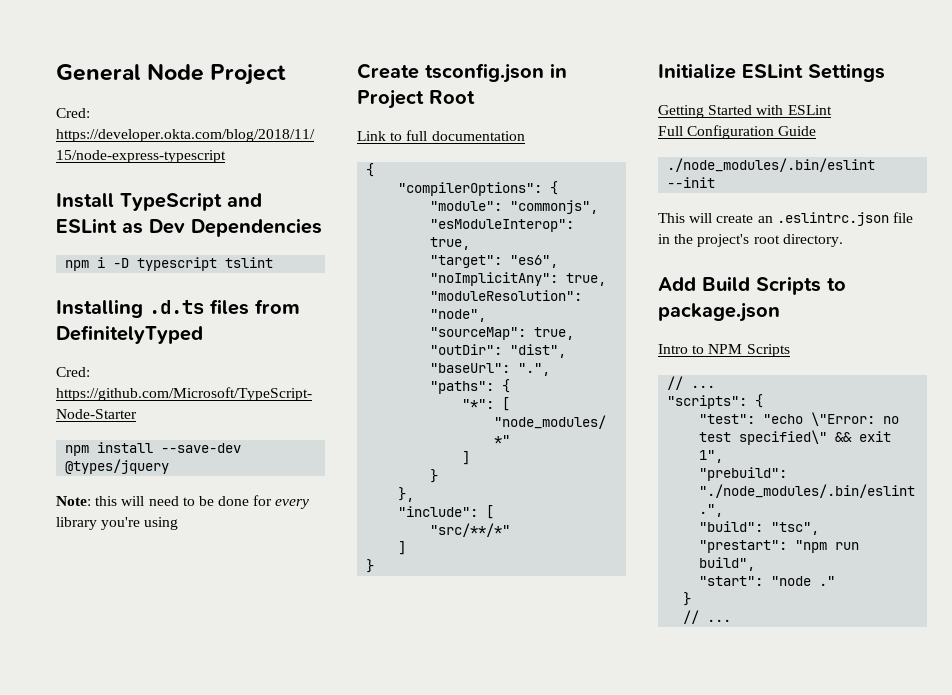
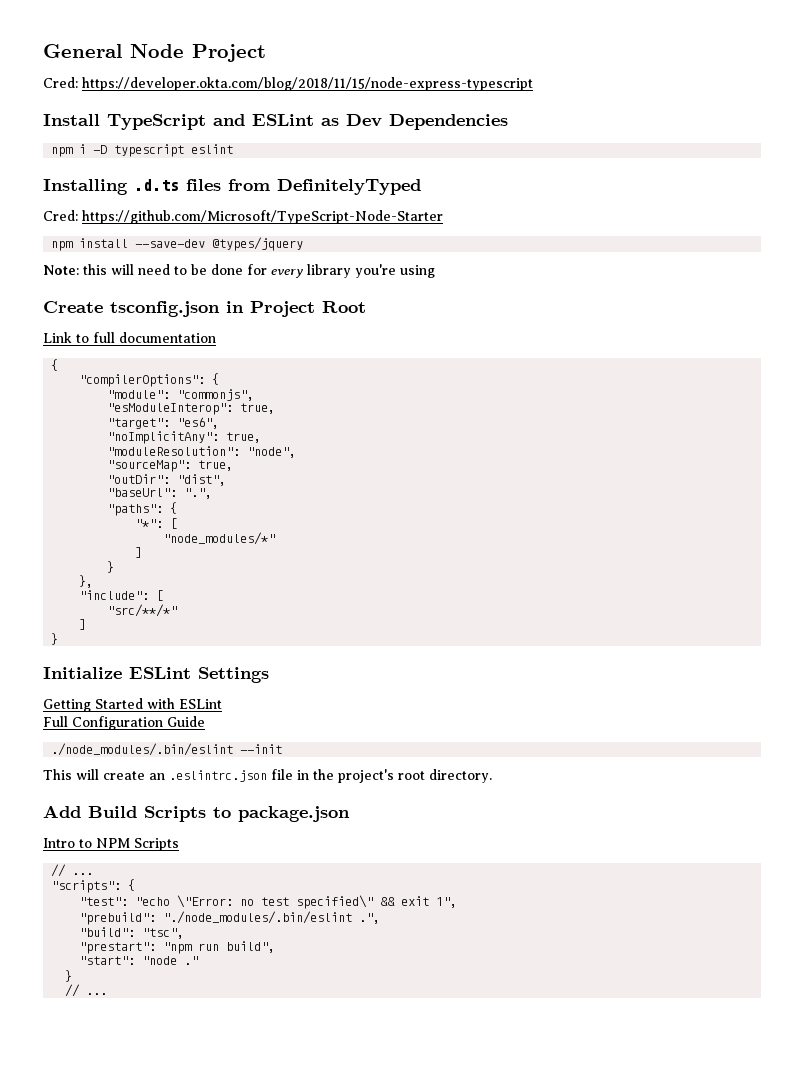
[225,257,274,268] tslint -> [191,144,234,154] eslint

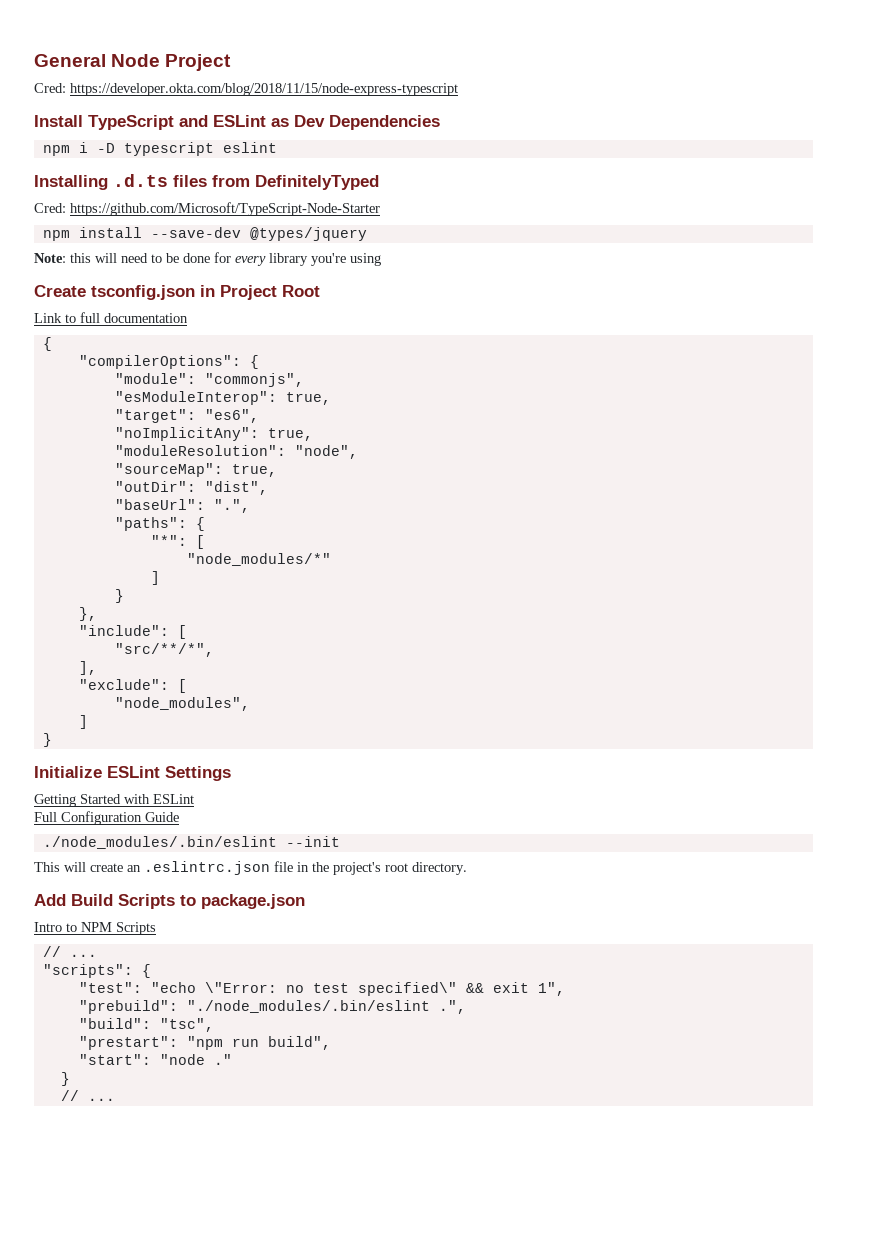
[107,604,178,617] "src/**/*" -> [114,643,214,657] [78,661,97,675] [78,679,187,693] [114,697,250,711] "src/**/*", // ], // "exclude": [ // "node_modules",

